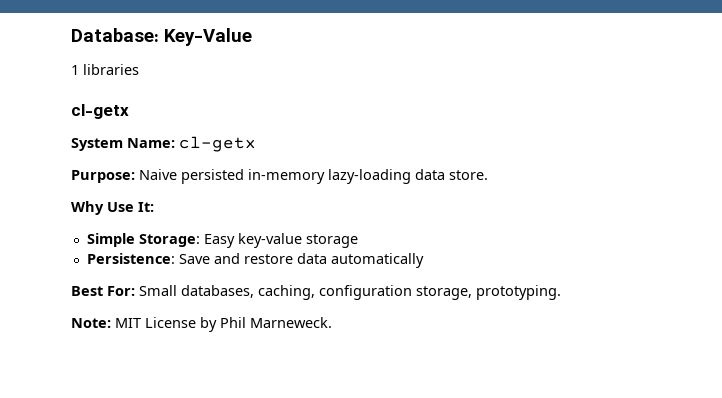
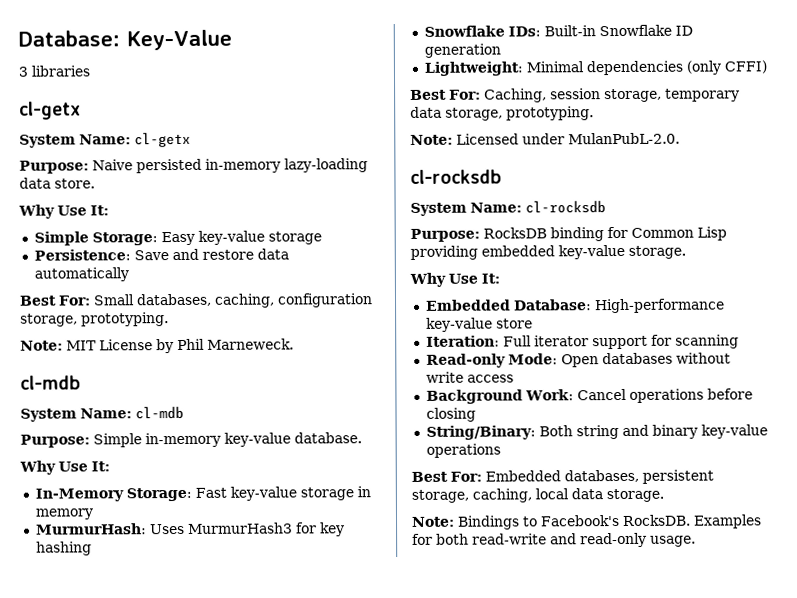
[71,65,79,75] 1 -> [18,66,28,77] 3
(332, 322) none -> [20,375,81,390] [20,405,184,422] [20,432,362,448] [19,460,110,475] [34,486,371,502] [34,508,93,520] [35,522,345,537] [35,541,92,556] [423,24,693,37] [423,43,501,58] [423,60,767,76] [410,88,740,103] [410,106,594,121] [410,132,680,145] [410,169,502,184] [410,200,606,216] [410,226,727,242] [410,244,686,260] [409,272,500,287] [425,298,725,314] [425,317,533,332] [425,334,739,350] [425,352,731,368] [425,371,514,383] [425,388,753,404] [425,407,476,422] [425,424,768,440] [425,443,501,458] [411,469,714,484] [411,488,664,503] [411,514,762,530] [412,532,696,548] // cl-mdb // System Name: cl-mdb // Purpose: Simple in-memory key-value database. // Why Use It: // In-Memory Storage: Fast key-value storage in memory // MurmurHash: Uses MurmurHash3 for key hashing // Snowflake IDs: Built-in Snowflake ID generation // Lightweight: Minimal dependencies (only CFFI) // Best For: Caching, session storage, temporary data storage, prototyping. // Note: Licensed under MulanPubL-2.0. // cl-rocksdb // System Name: cl-rocksdb // Purpose: RocksDB binding for Common Lisp providing embedded key-value storage. // Why Use It: // Embedded Database: High-performance key-value store // Iteration: Full iterator support for scanning // Read-only Mode: Open databases without write access // Background Work: Cancel operations before closing // String/Binary: Both string and binary key-value operations // Best For: Embedded databases, persistent storage, caching, local data storage. // Note: Bindings to Facebook's RocksDB. Examples for both read-write and read-only usage.

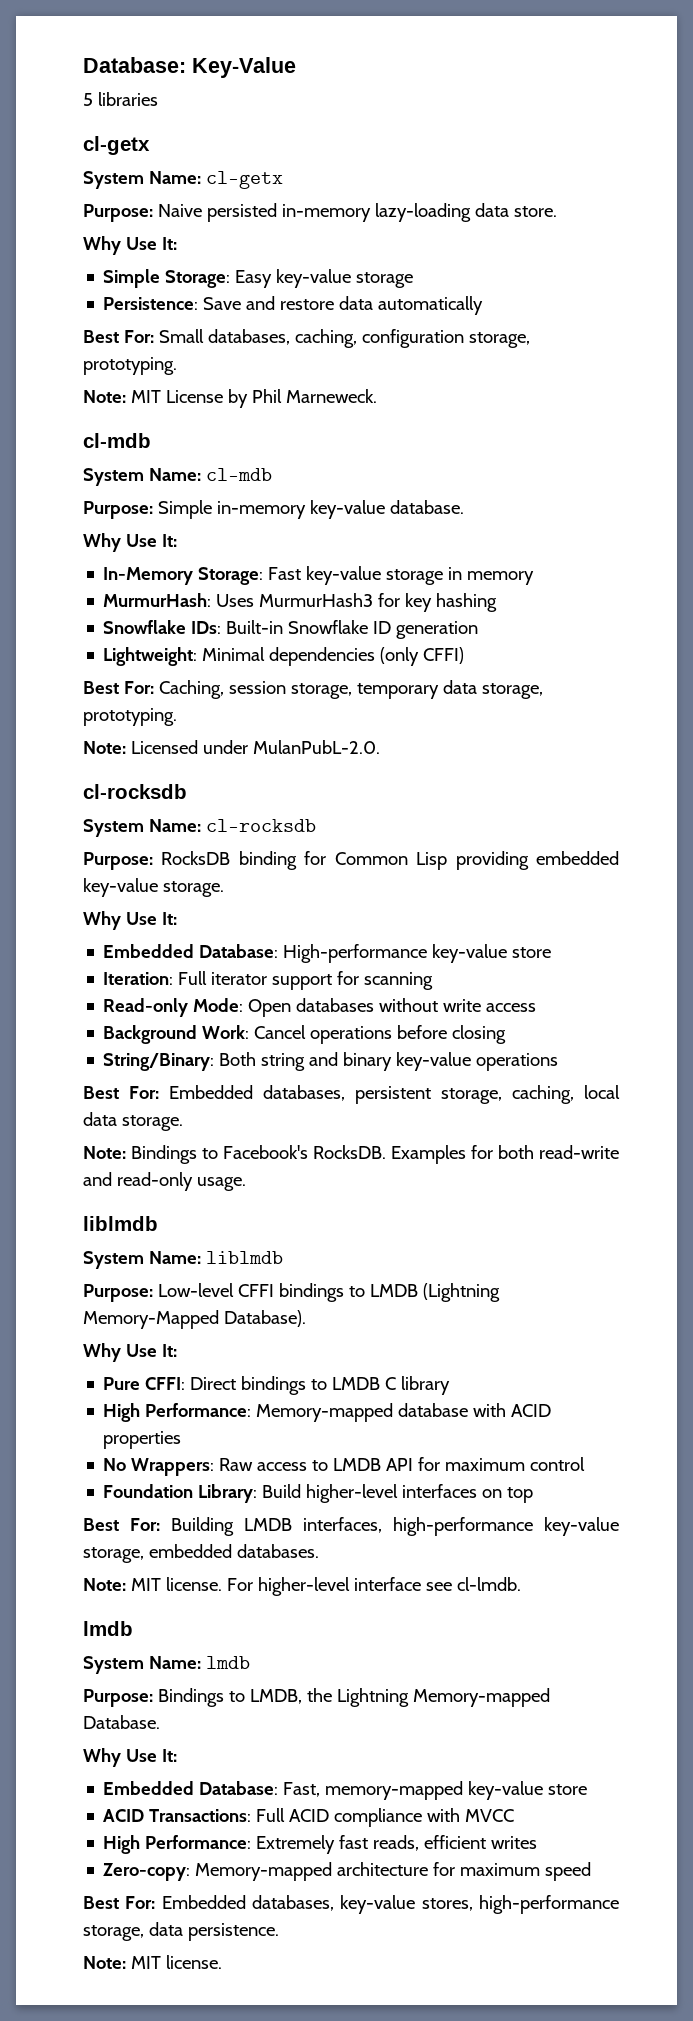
[18,66,28,77] 3 -> [83,93,93,106] 5
(696, 541) none -> [83,1216,158,1231] [83,1251,283,1269] [83,1283,500,1302] [83,1310,306,1329] [83,1343,177,1362] [103,1376,451,1395] [103,1403,552,1422] [103,1431,182,1449] [103,1457,586,1476] [103,1484,534,1503] [83,1517,619,1536] [83,1544,319,1563] [83,1577,521,1596] [83,1621,133,1636] [83,1656,250,1674] [83,1688,550,1707] [83,1715,160,1729] [83,1748,177,1767] [103,1781,588,1800] [103,1808,515,1827] [103,1835,538,1854] [103,1862,592,1881] [83,1895,619,1914] [83,1922,279,1941] [83,1955,222,1969] // liblmdb // System Name: liblmdb // Purpose: Low-level CFFI bindings to LMDB (Lightning Memory-Mapped Database). // Why Use It: // Pure CFFI: Direct bindings to LMDB C library // High Performance: Memory-mapped database with ACID properties // No Wrappers: Raw access to LMDB API for maximum control // Foundation Library: Build higher-level interfaces on top // Best For: Building LMDB interfaces, high-performance key-value storage, embedded databases. // Note: MIT license. For higher-level interface see cl-lmdb. // lmdb // System Name: lmdb // Purpose: Bindings to LMDB, the Lightning Memory-mapped Database. // Why Use It: // Embedded Database: Fast, memory-mapped key-value store // ACID Transactions: Full ACID compliance with MVCC // High Performance: Extremely fast reads, efficient writes // Zero-copy: Memory-mapped architecture for maximum speed // Best For: Embedded databases, key-value stores, high-performance storage, data persistence. // Note: MIT license.

